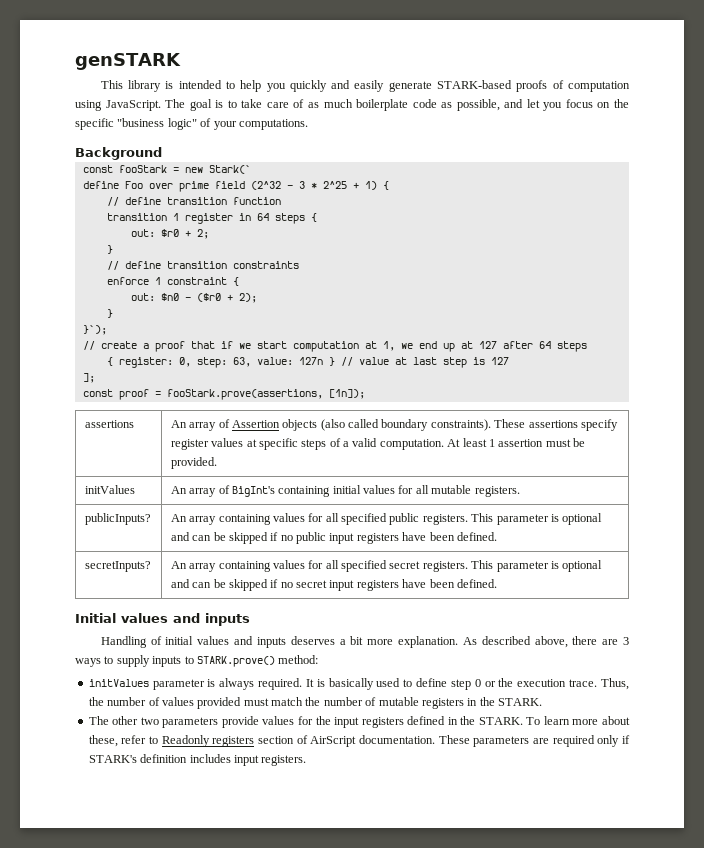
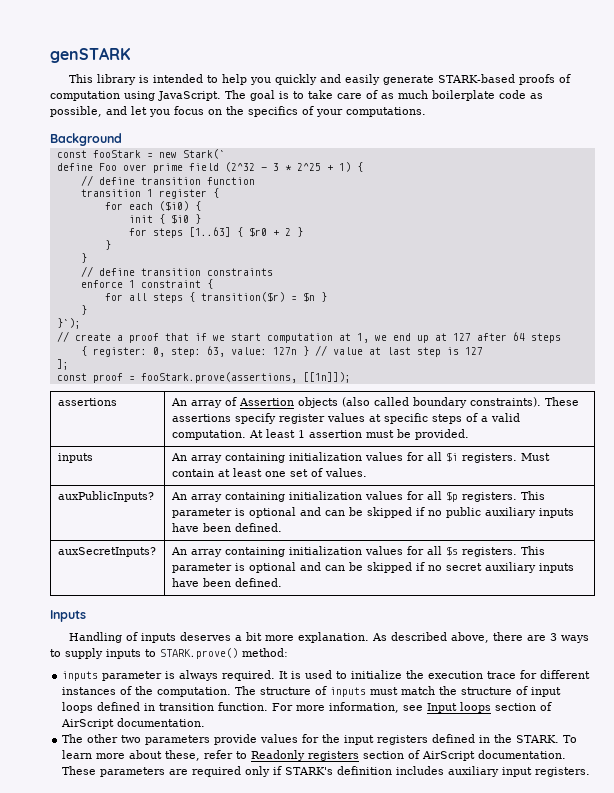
[75,118,197,130] specific "business logic" -> [248,106,298,117] specifics
[238,213,317,224] [130,229,209,239] in 64 steps { // out: $r0 + 2; -> [212,188,219,198] [104,201,201,211] [128,214,201,224] [128,227,303,238] [104,240,111,250] { // for each ($i0) { // init { $i0 } // for steps [1..63] { $r0 + 2 } // }
[130,293,257,303] out: $n0 - ($r0 + 2); -> [104,292,327,303] for all steps { transition($r) = $n }
[328,389,365,399] [1n]); -> [302,372,351,383] [[1n]]);
[84,485,135,494] [170,485,520,497] [84,513,151,525] [170,513,420,525] initValues | An array of BigInt's containing initial values for all mutable registers. // publicInputs? | An array containing values for all specified public -> [57,453,93,463] [170,452,550,463] [171,468,367,477] [57,491,154,502] [170,491,458,502] inputs | An array containing initialization values for all $i registers. Must contain at least one set of values. // auxPublicInputs? | An array containing initialization values for all $p
[329,532,497,544] [84,561,151,572] [170,560,421,572] input registers have been defined. // secretInputs? | An array containing values for all specified secret -> [484,507,574,518] [171,523,282,532] [57,547,156,557] [170,546,458,557] auxiliary inputs have been defined. // auxSecretInputs? | An array containing initialization values for all $s
[329,579,497,591] [75,613,250,626] input registers have been defined. // Initial values and inputs -> [484,562,574,573] [171,578,282,587] [50,610,86,622] auxiliary inputs have been defined. // Inputs
[165,636,253,645] initial values and -> (139, 636) none
[88,679,149,687] initValues -> [62,671,99,681] inputs
[328,678,374,690] basically -> (302, 675) none
[416,678,629,690] [88,697,542,709] define step 0 or the execution trace. Thus, the number of values provided must match the number of mutable registers in the STARK. -> [351,670,591,679] [62,686,562,697] [62,702,553,713] [61,718,206,729] initialize the execution trace for different instances of the computation. The structure of inputs must match the structure of input loops defined in transition function. For more information, see Input loops section of AirScript documentation.
(231, 758) none -> [448,766,500,777] auxiliary

